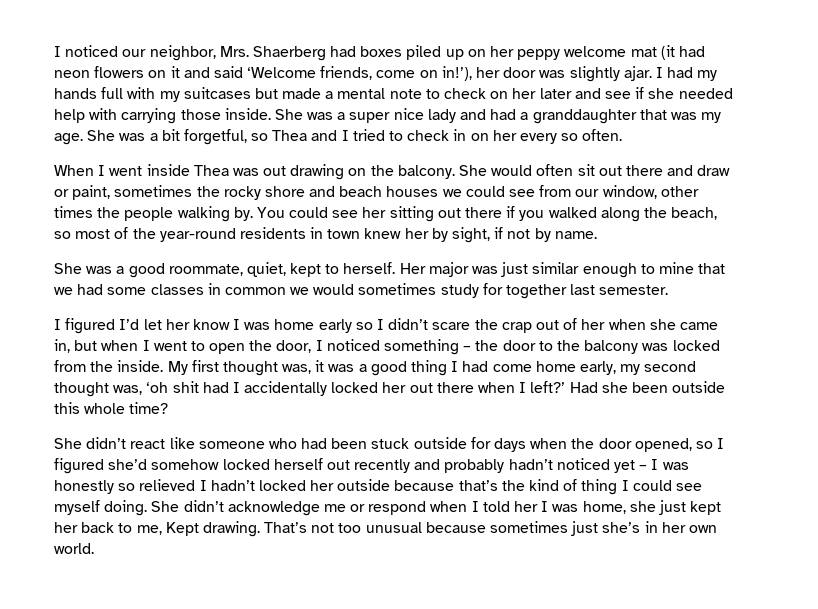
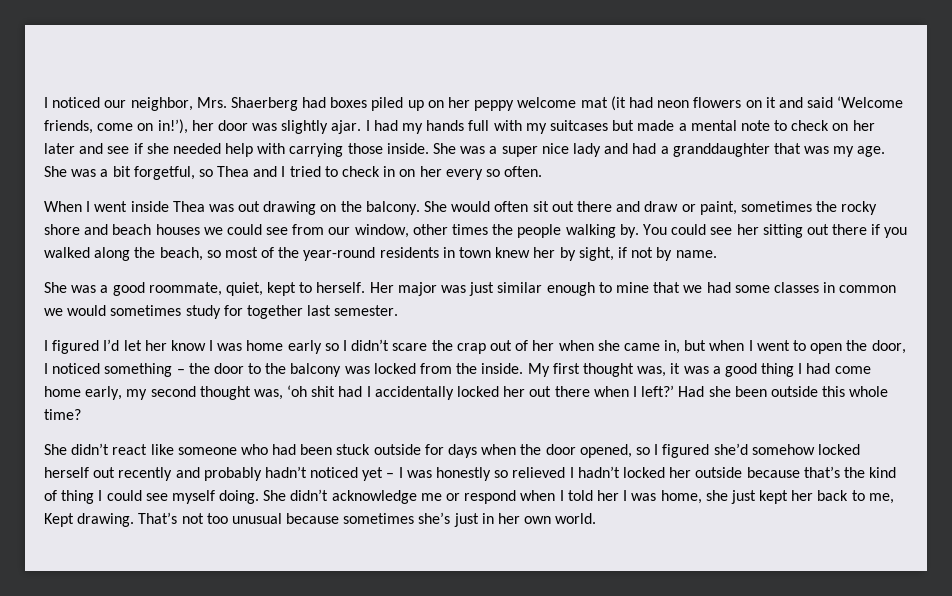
[571,521,641,536] just she’s -> [418,512,479,527] she’s just

